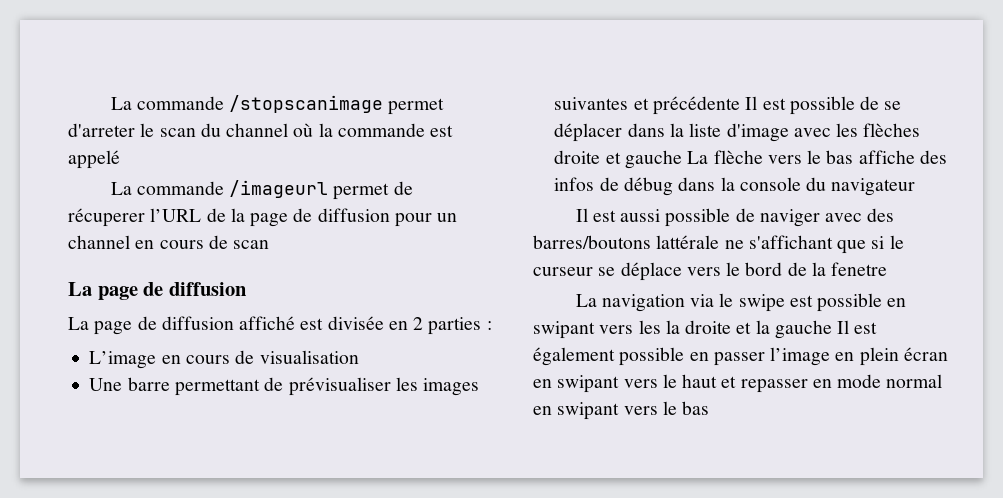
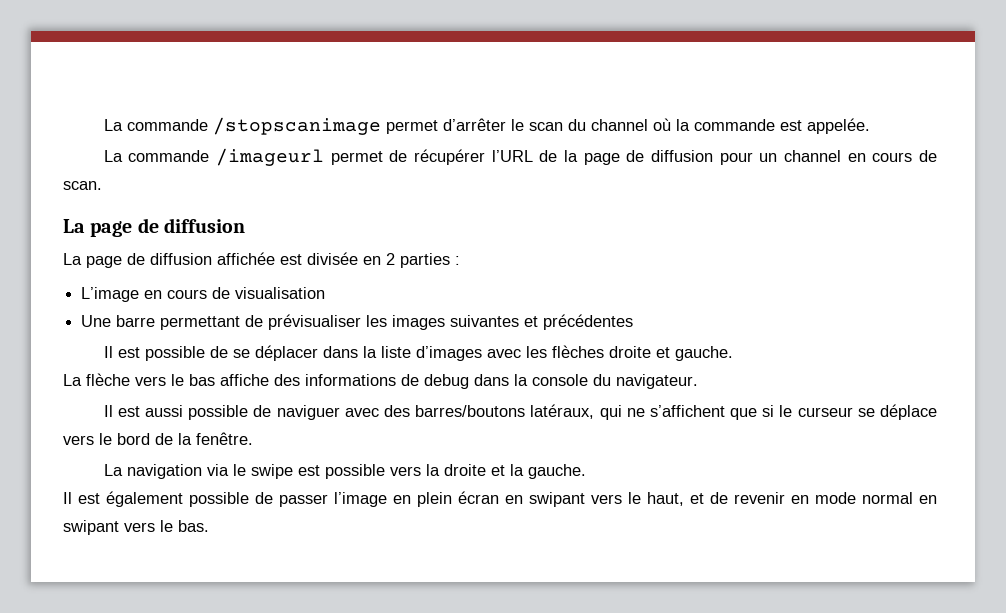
[68,123,135,137] d'arreter -> [442,118,506,131] d’arrêter
[68,150,120,169] appelé -> [806,118,870,134] appelée.
[68,208,145,227] récuperer -> [414,149,486,165] récupérer
[233,240,270,249] scan -> [63,181,102,190] scan.
[239,316,296,330] affiché -> [217,252,275,265] affichée
[652,96,740,115] précédente -> [543,314,634,330] précédentes //
[726,123,789,142] d'image -> [415,346,482,361] d’images
[624,150,682,169] gauche -> [674,346,733,361] gauche. //
[554,177,673,196] infos de débug -> [305,374,469,389] informations de debug
[831,178,916,196] navigateur -> [616,374,698,389] navigateur.
[759,209,820,227] naviger -> [276,405,340,420] naviguer
[656,235,833,249] lattérale ne s'affichant -> [530,404,725,420] latéraux, qui ne s’affichent
[831,262,888,276] fenetre -> [196,432,253,445] fenêtre.
[887,298,907,307] [533,320,661,339] en swipant vers les -> [389,466,421,476] vers
[774,320,832,339] gauche -> [527,464,586,479] gauche. //
[689,352,709,361] en -> [255,492,273,504] de
[682,374,808,393] haut et repasser -> [647,492,785,506] haut, et de revenir
[682,401,710,415] bas -> [178,520,209,532] bas.

